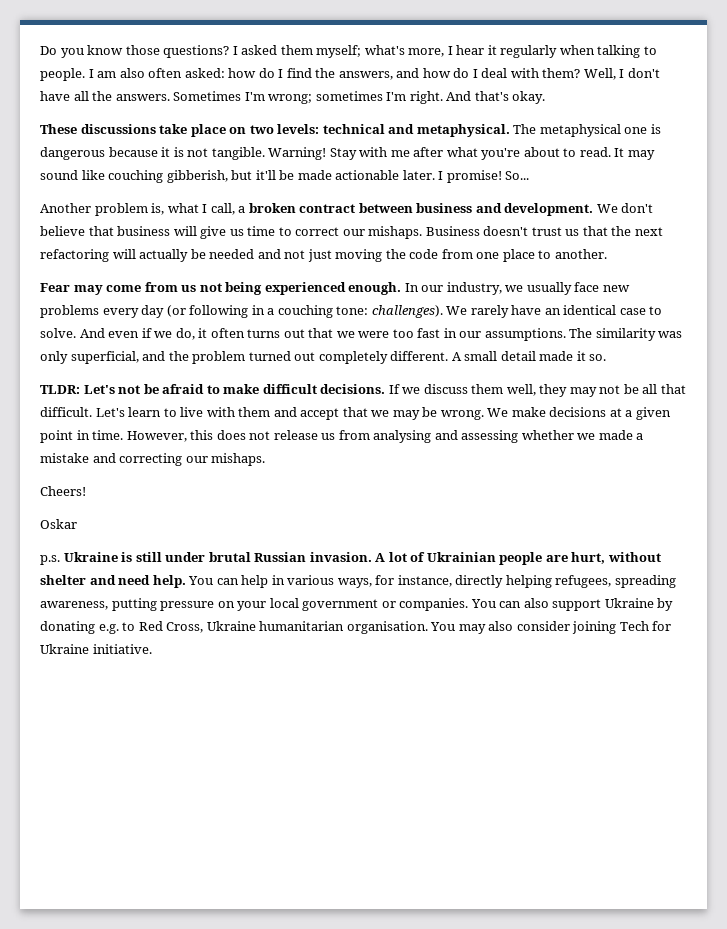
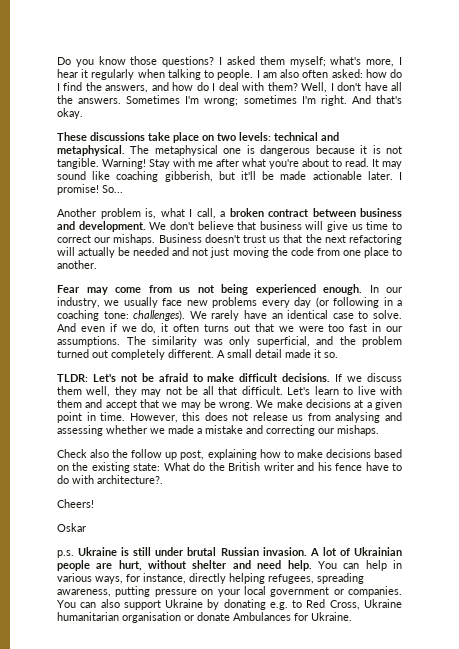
[108,170,164,183] couching -> [116,171,159,182] coaching
[277,305,333,318] couching -> [57,310,99,321] coaching
(266, 459) none -> [57,449,402,460] [57,462,402,473] [57,475,163,484] // Check also the follow up post, explaining how to make decisions based on the existing state: What do the British writer and his fence have to do with architecture?.
[346,621,672,634] [40,644,152,654] organisation. You may also consider joining Tech for Ukraine initiative. -> [122,612,352,623] organisation or donate Ambulances for Ukraine.

